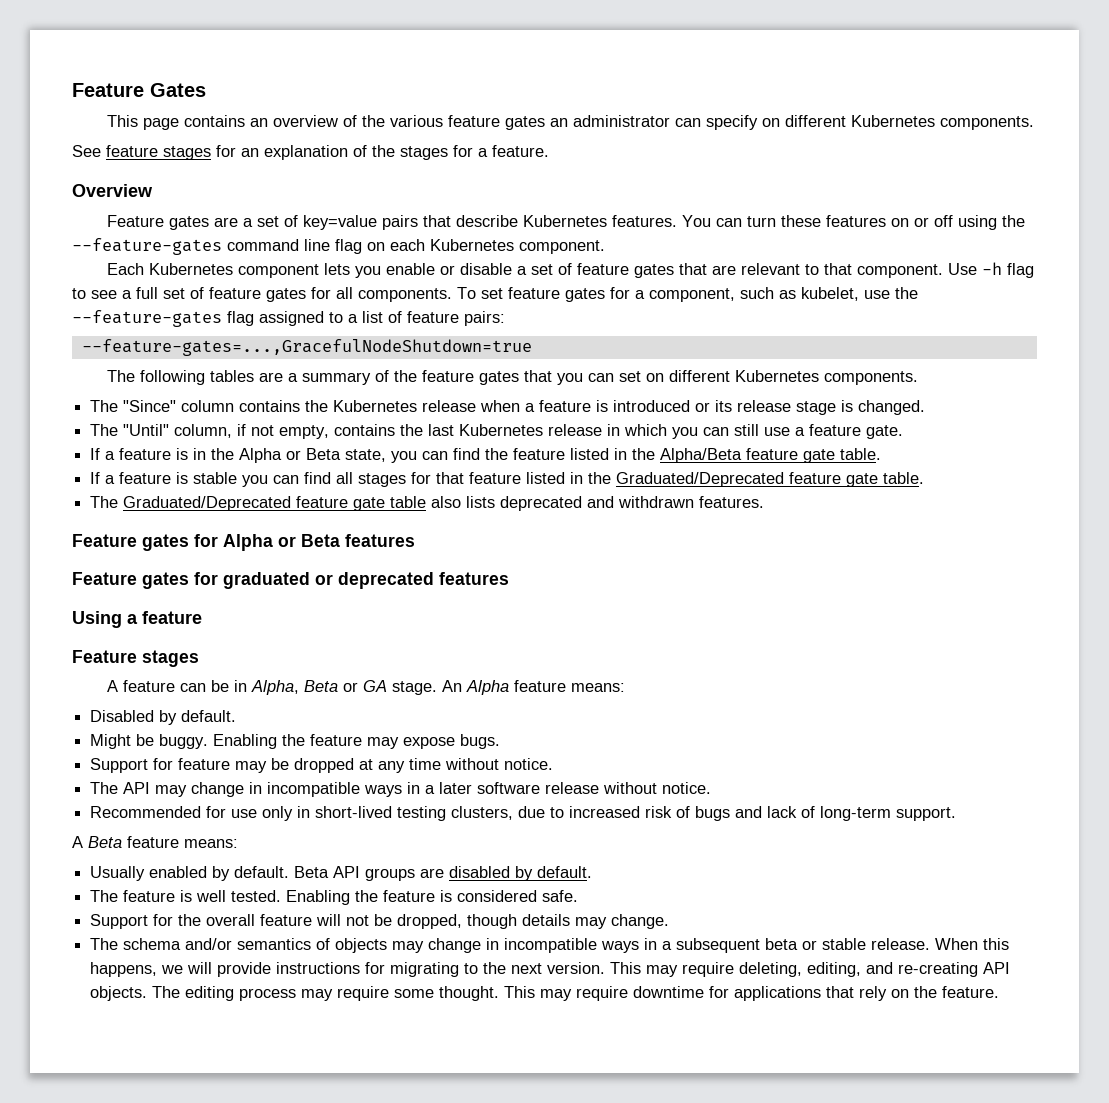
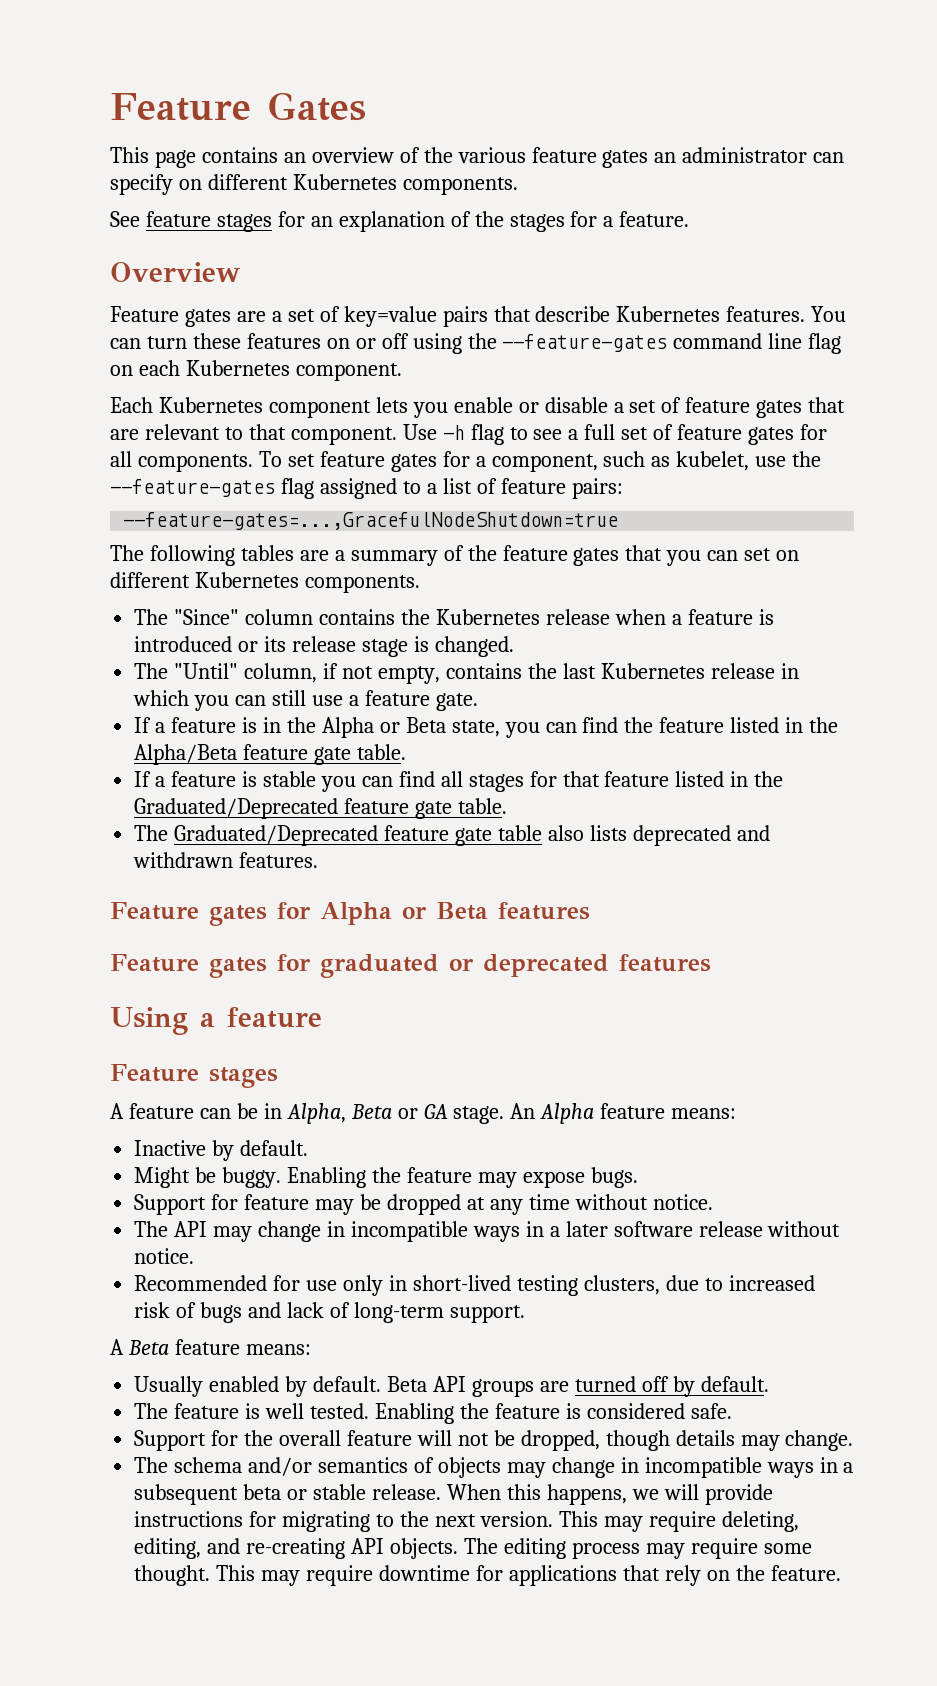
[90,710,155,722] Disabled -> [134,1140,207,1156] Inactive
[449,866,511,878] disabled -> [574,1376,669,1392] turned off

